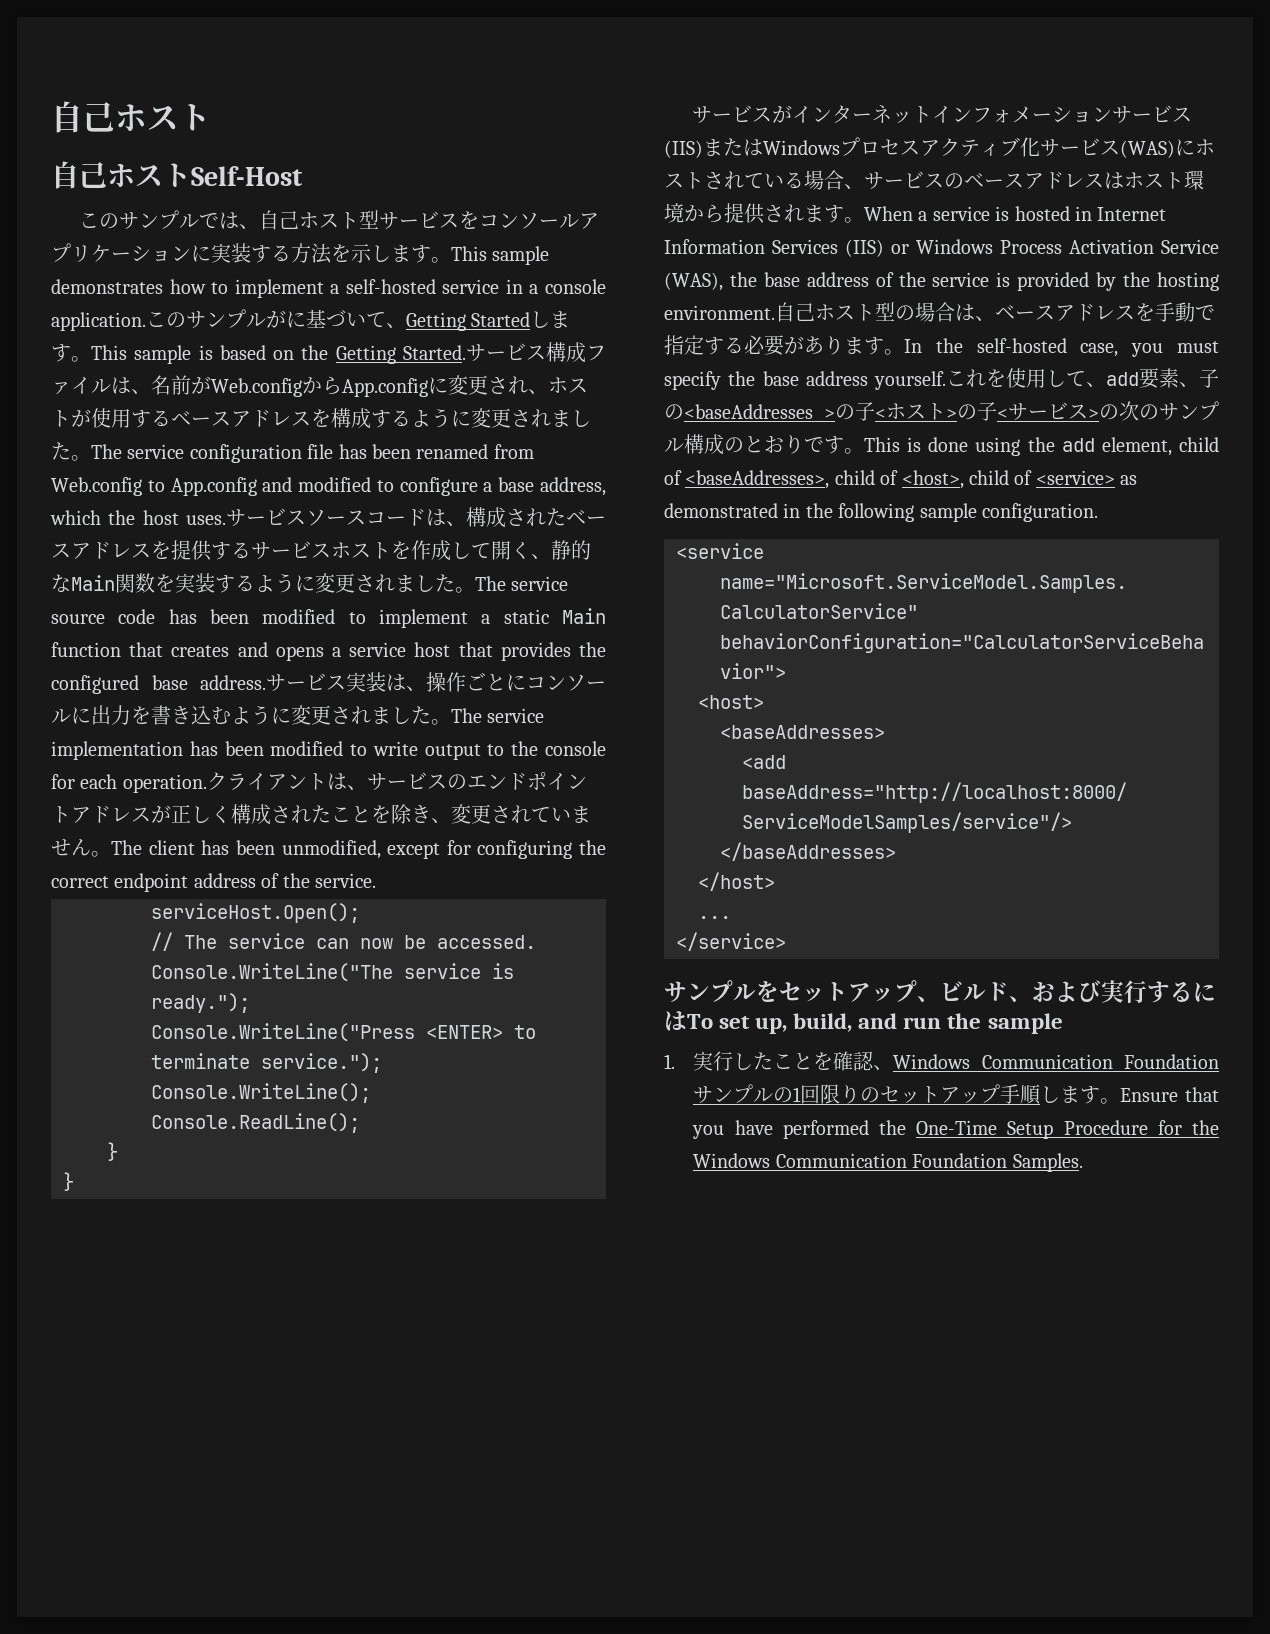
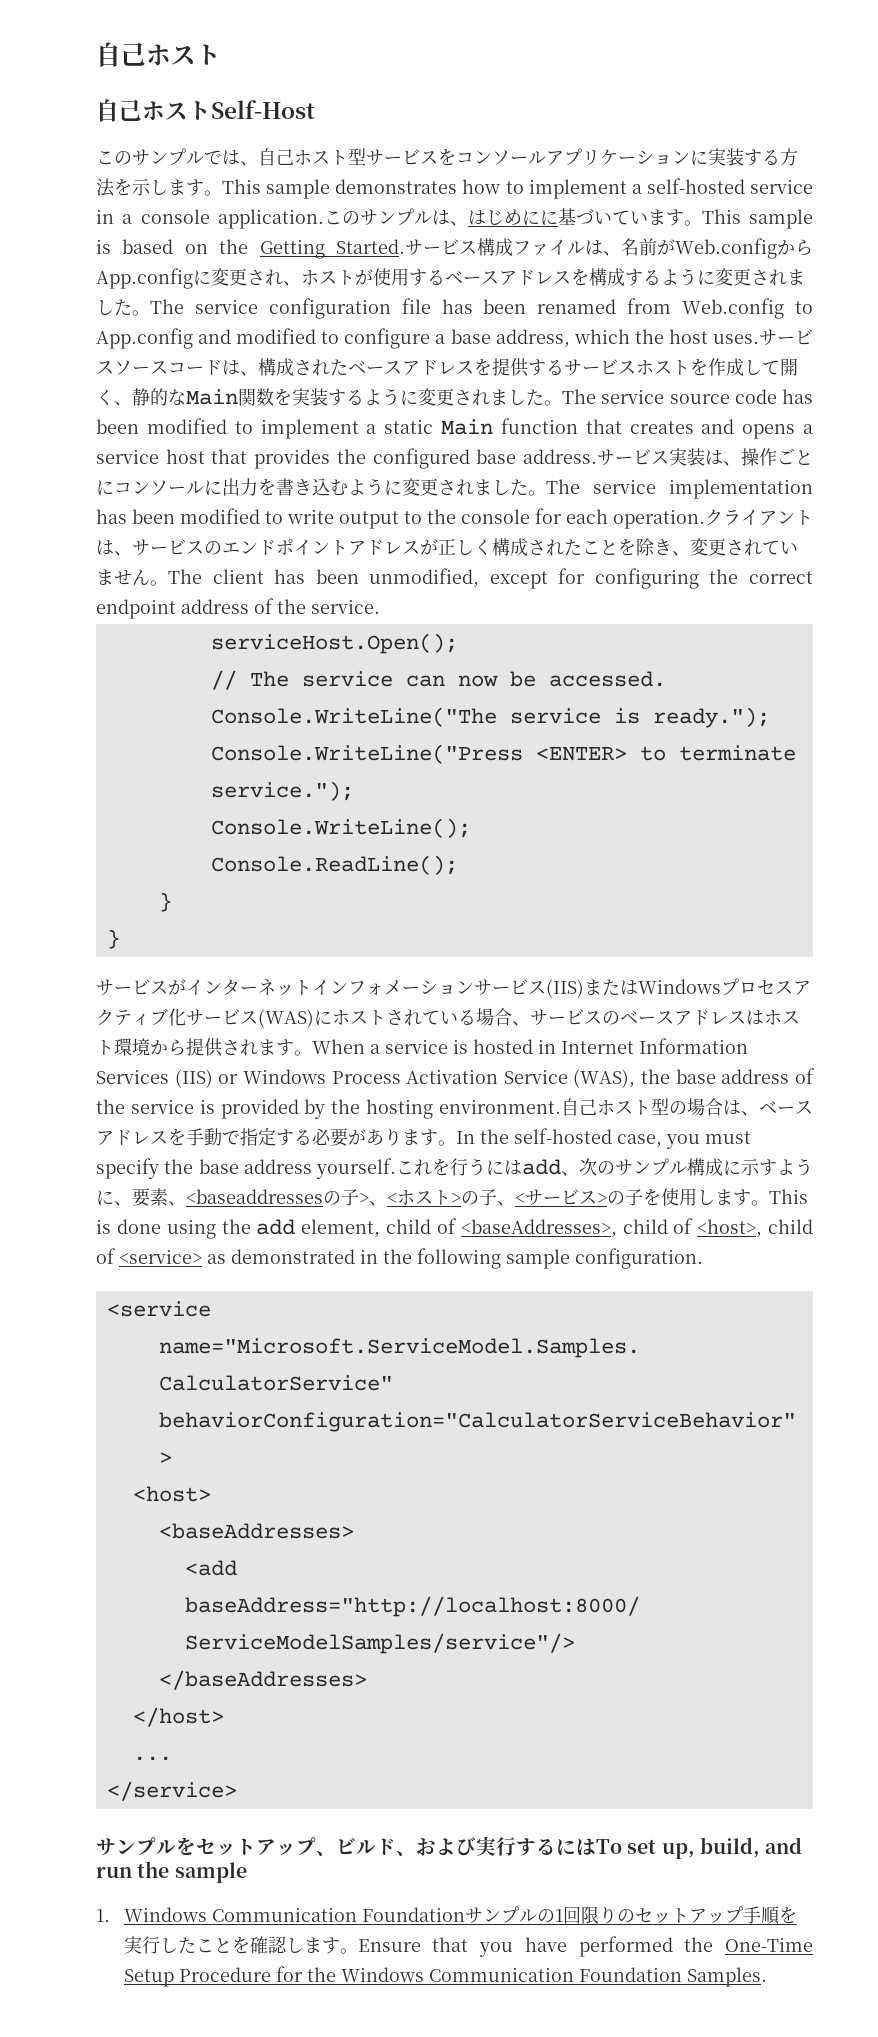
[266,309,551,331] がに基づいて、Getting Startedし -> [431,208,648,226] は、はじめにに基づいてい
[1006,368,1219,389] [664,401,1219,421] [664,434,824,455] 使用して、add要素、子の<baseAddresses >の子<ホスト>の子<サービス>の次のサンプル構成のとおりで -> [450,1158,813,1176] [96,1188,733,1207] 行うにはadd、次のサンプル構成に示すように、要素、<baseaddressesの子>、<ホスト>の子、<サービス>の子を使用しま
[693,1051,894,1071] 実行したことを確認、 -> (110, 1915) none
(1042, 1094) none -> [778,1906,797,1924] [123,1936,287,1954] を実行したことを確認

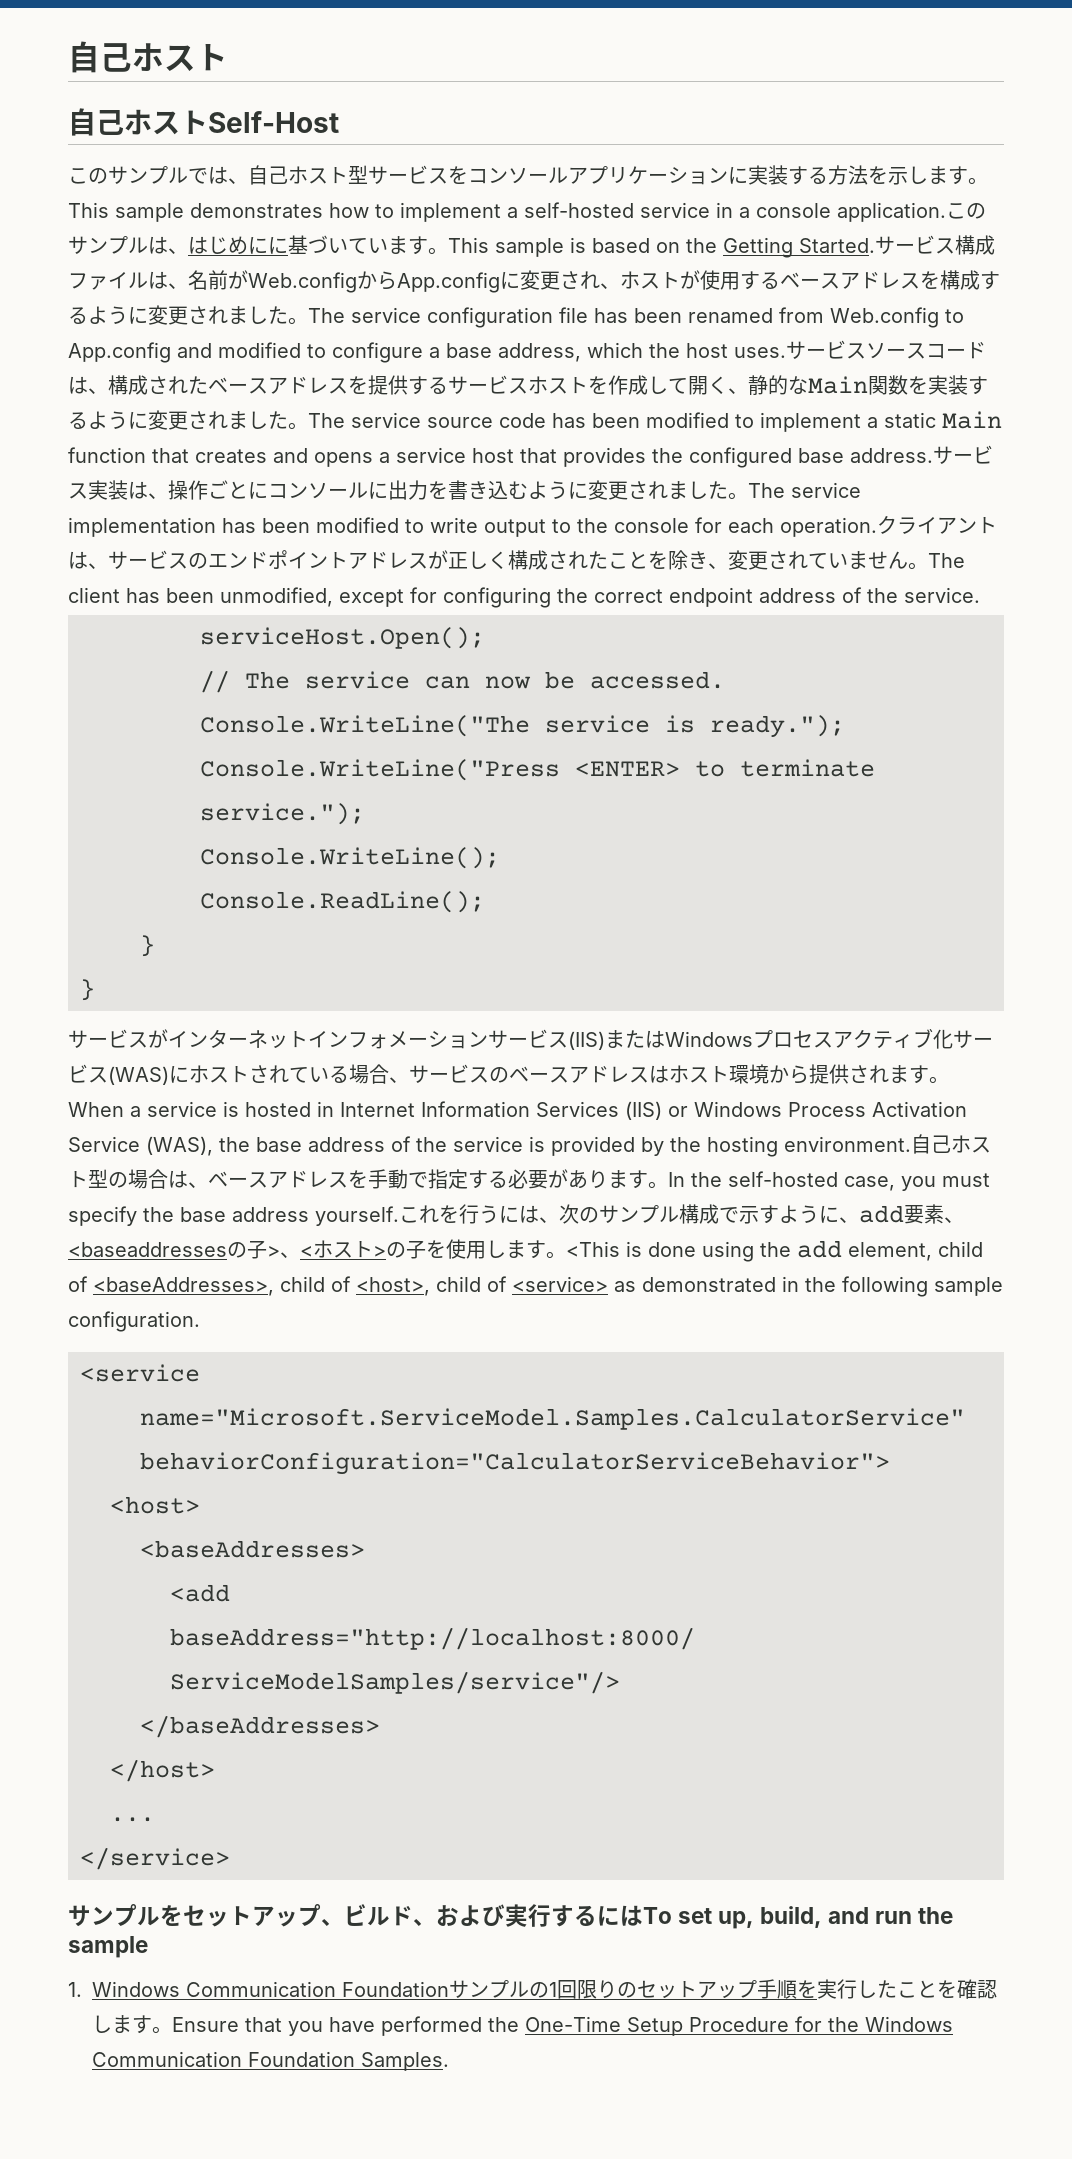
[522,1159,561,1175] add -> (539, 1214) none
[723,1160,741,1175] に -> [719,1207,739,1223] で
(132, 1203) none -> [859,1205,904,1223] add
[497,1189,643,1206] 、<サービス>の子 -> (426, 1249) none
[769,1189,808,1204] This -> [566,1241,620,1257] <This

